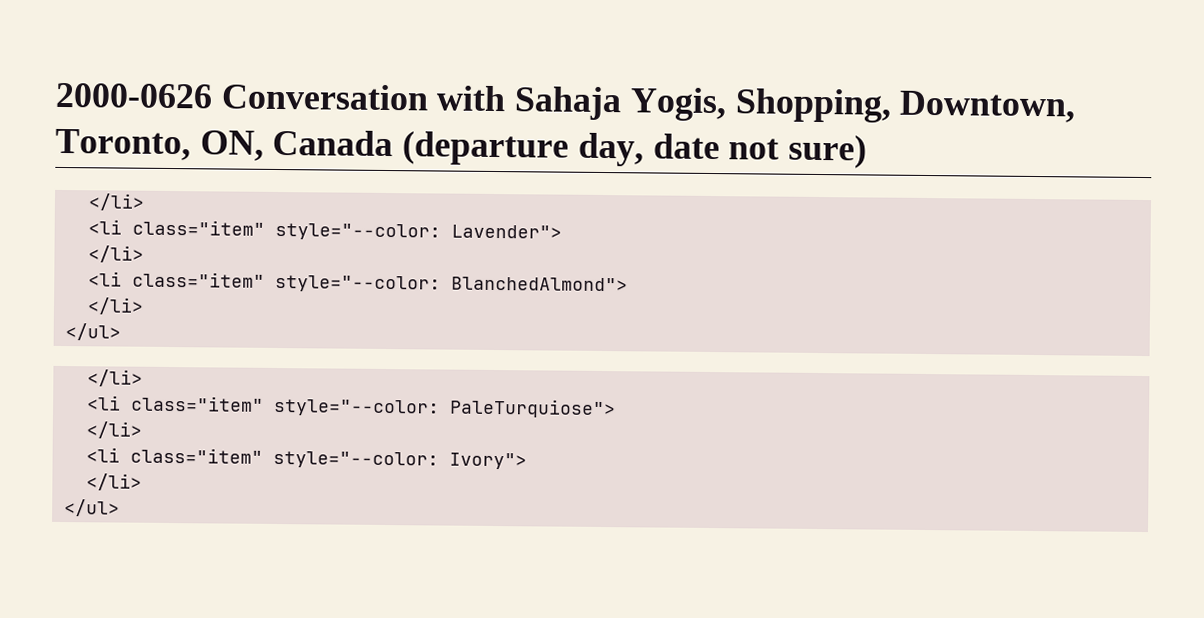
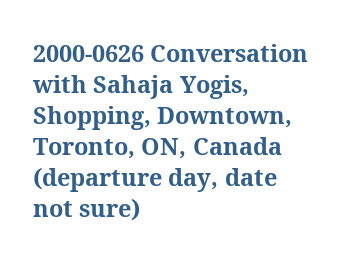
[88,193,145,211] [88,219,562,241] [88,245,144,263] [88,271,628,293] [87,297,144,315] [65,323,121,341] [87,369,143,387] [87,395,616,419] [86,421,142,439] [86,447,527,470] [86,473,142,491] [64,499,120,517] // </li> // <li class="item" style="--color: Lavender"> // </li> // <li class="item" style="--color: BlanchedAlmond"> // </li> // </ul> // </li> // <li class="item" style="--color: PaleTurquiose"> // </li> // <li class="item" style="--color: Ivory"> // </li> // </ul> -> (141, 209) none

